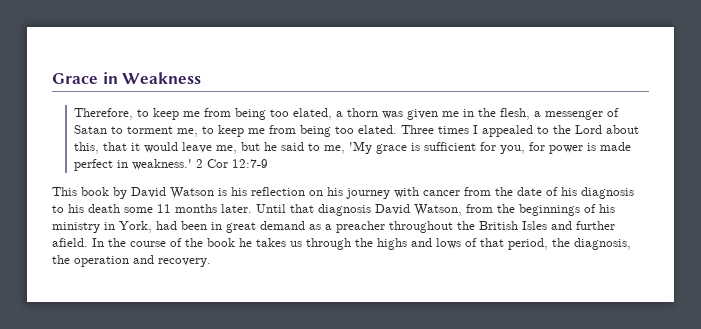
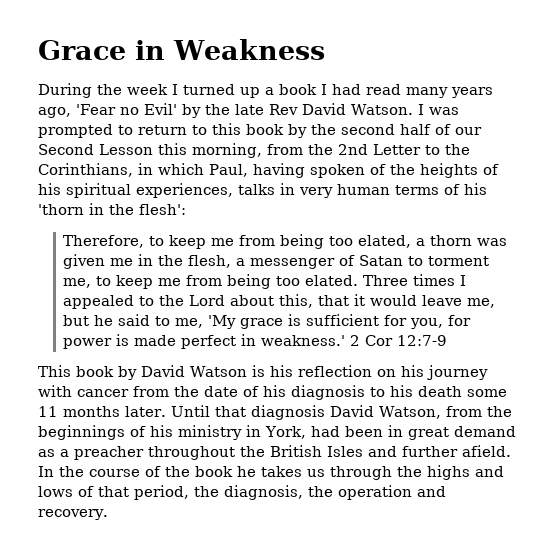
(202, 78) none -> [38,83,493,98] [38,103,459,118] [38,123,482,138] [38,143,470,158] [38,163,499,178] [38,183,487,198] [38,203,186,215] // During the week I turned up a book I had read many years ago, 'Fear no Evil' by the late Rev David Watson. I was prompted to return to this book by the second half of our Second Lesson this morning, from the 2nd Letter to the Corinthians, in which Paul, having spoken of the heights of his spiritual experiences, talks in very human terms of his 'thorn in the flesh':

